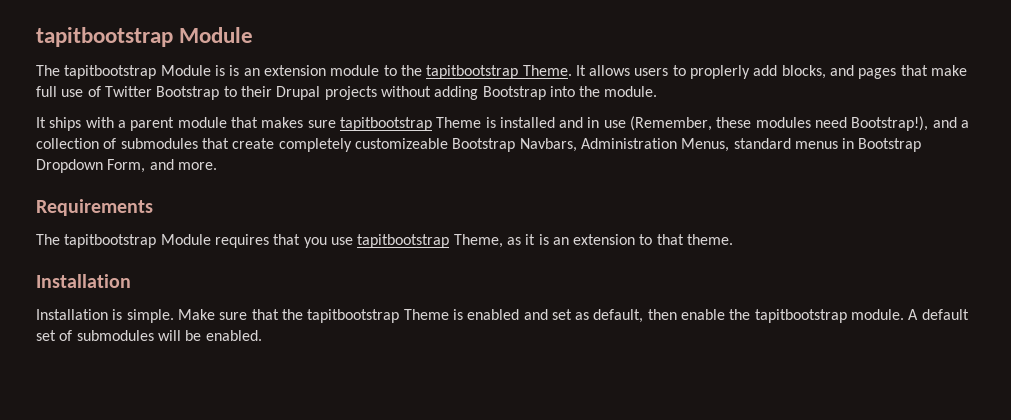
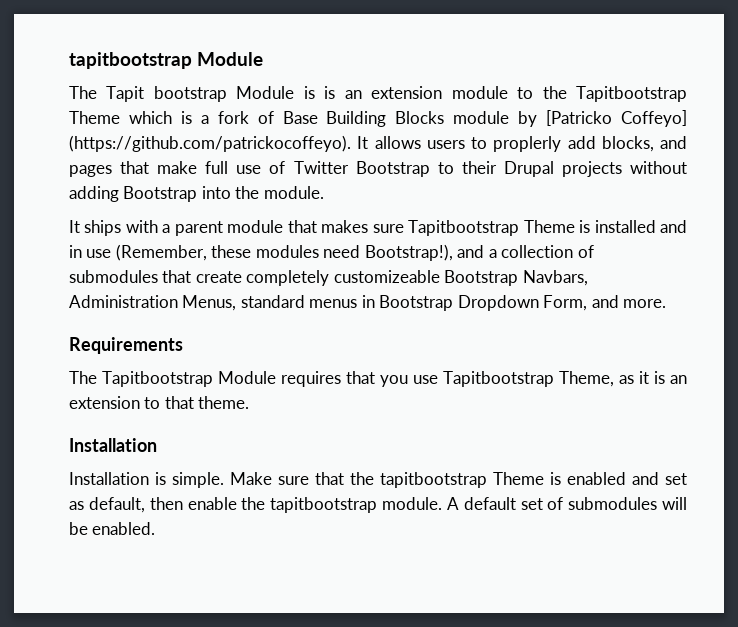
[64,65,157,79] tapitbootstrap -> [106,86,227,102] Tapit bootstrap
[426,65,572,79] tapitbootstrap Theme. -> [576,86,687,102] [69,110,687,127] [69,135,351,152] Tapitbootstrap Theme which is a fork of Base Building Blocks module by [Patricko Coffeyo] (https://github.com/patrickocoffeyo).
[339,117,432,131] tapitbootstrap -> [408,220,520,236] Tapitbootstrap
[64,234,157,248] tapitbootstrap -> [102,371,213,387] Tapitbootstrap
[357,234,450,248] tapitbootstrap -> [443,371,554,387] Tapitbootstrap

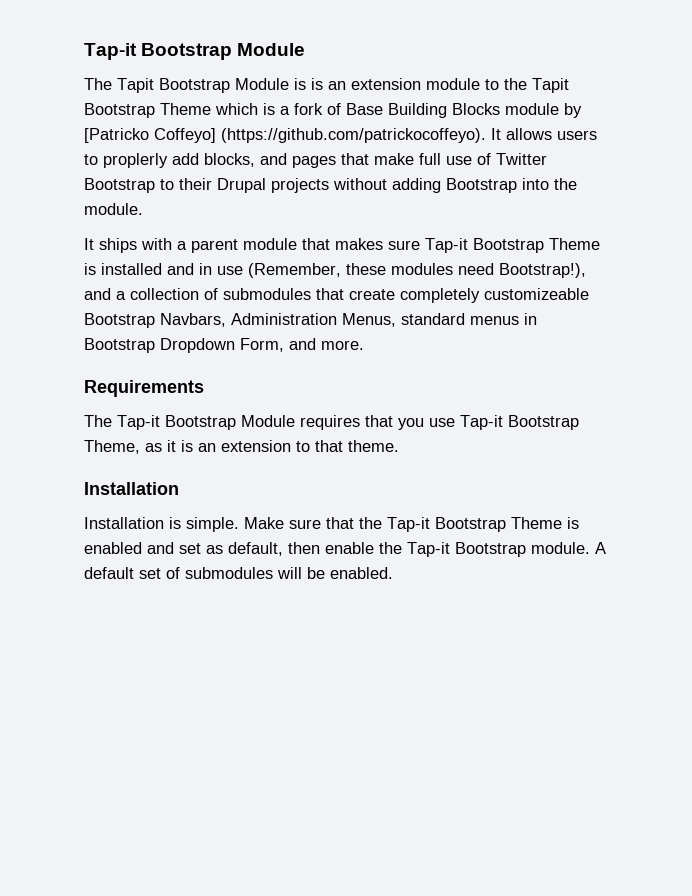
[69,52,192,69] tapitbootstrap -> [84,43,233,60] Tap-it Bootstrap
[153,86,227,102] bootstrap -> [159,78,230,93] Bootstrap
[576,86,687,102] Tapitbootstrap -> [532,78,569,93] [84,103,155,118] Tapit Bootstrap
[408,220,520,236] Tapitbootstrap -> [425,238,544,253] Tap-it Bootstrap
[102,371,213,387] Tapitbootstrap -> [117,415,236,430] Tap-it Bootstrap
[443,371,554,387] Tapitbootstrap -> [460,415,579,430] Tap-it Bootstrap
[380,472,487,488] tapitbootstrap -> [387,517,506,532] Tap-it Bootstrap
[270,497,378,513] tapitbootstrap -> [407,542,526,557] Tap-it Bootstrap

